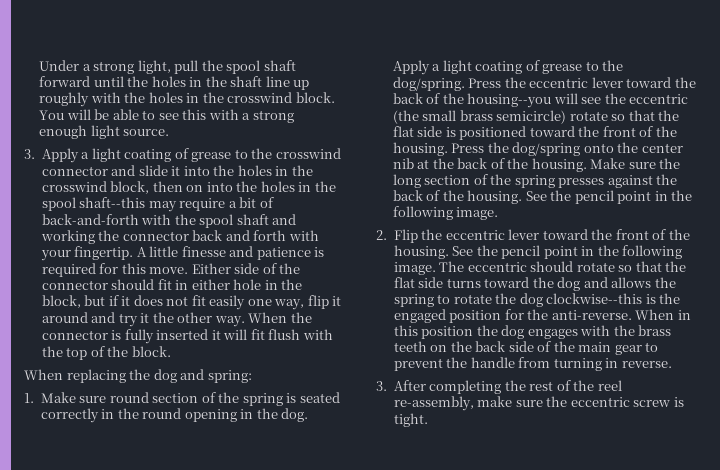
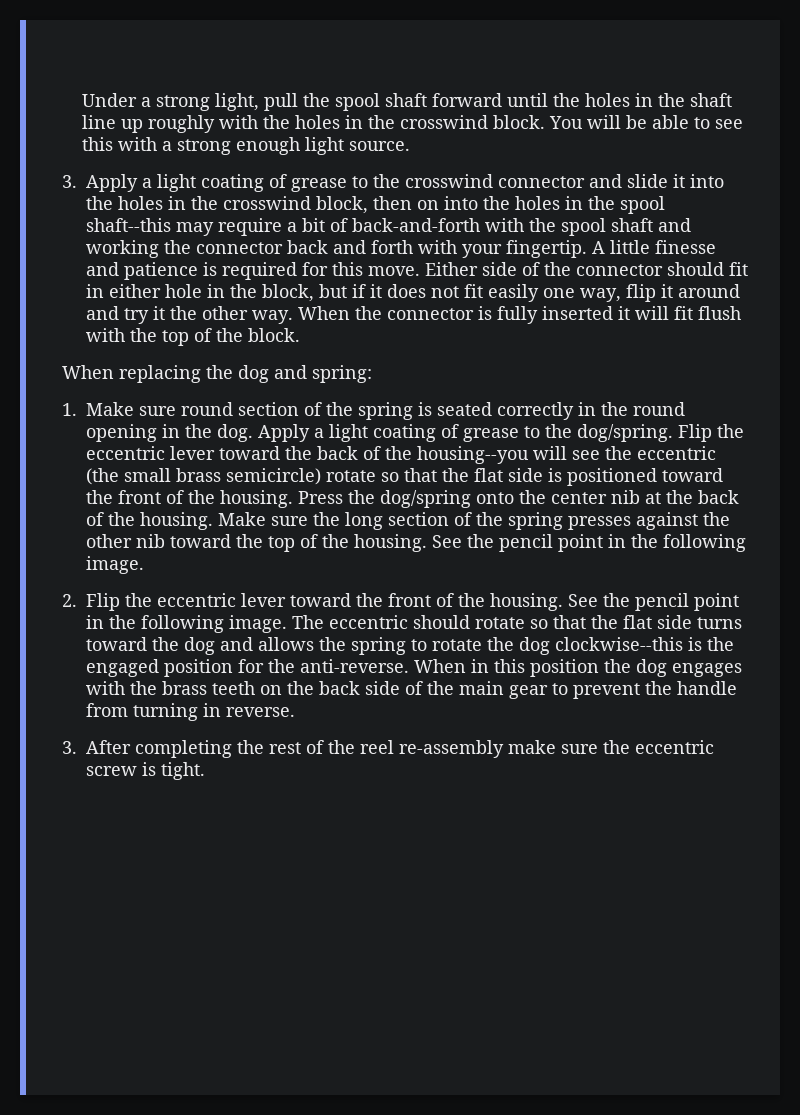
[468,78,502,88] Press -> [678,424,712,442] Flip
[392,190,423,201] back -> [86,534,295,552] other nib toward the top
[393,396,474,411] re-assembly, -> [399,740,504,758] re-assembly

